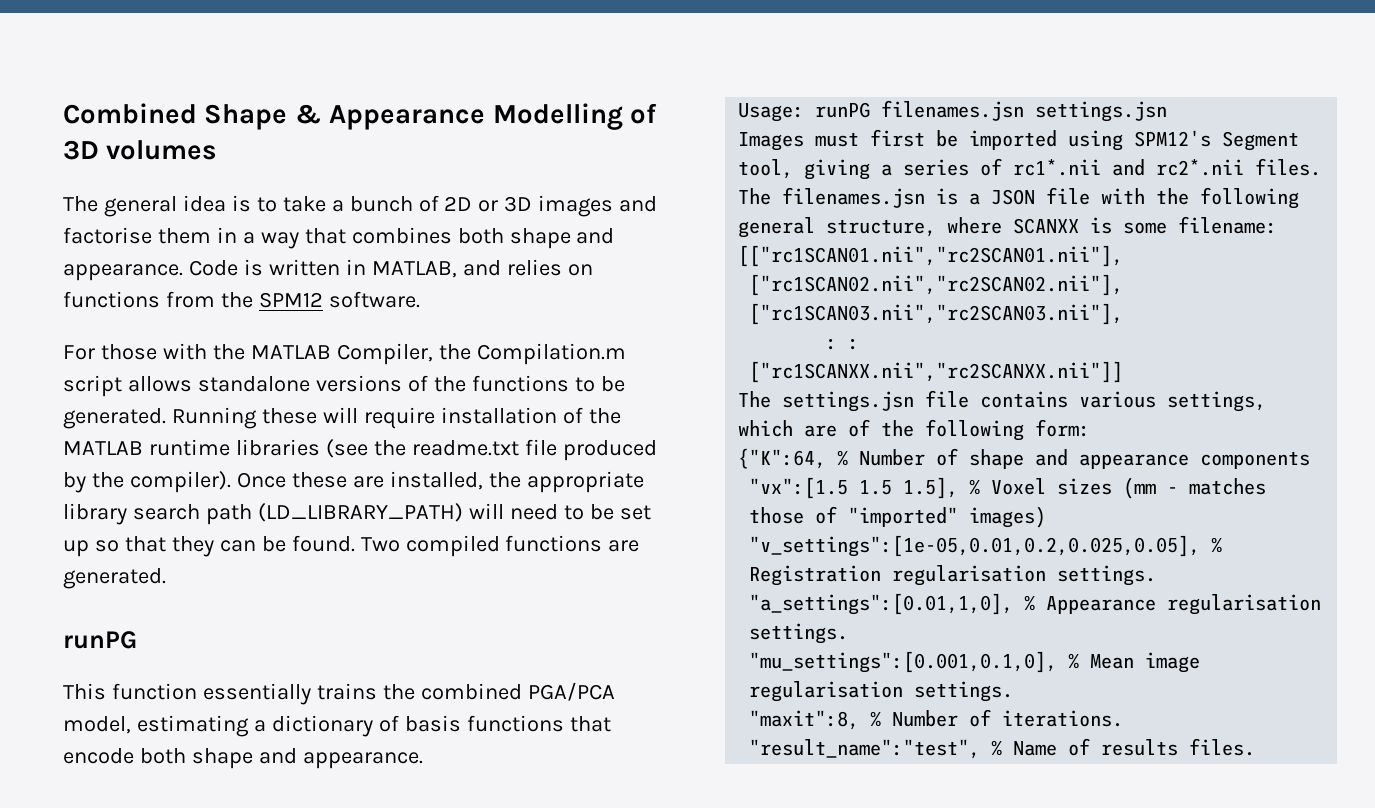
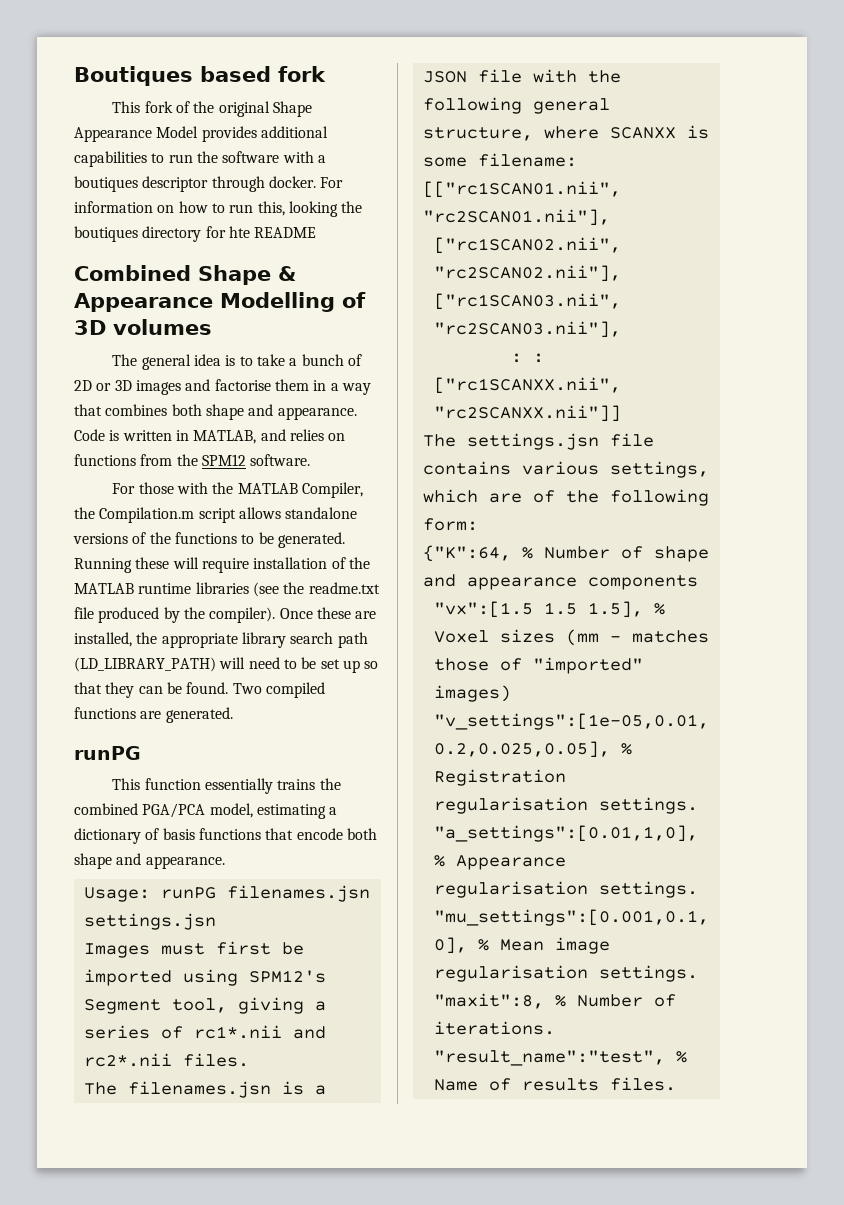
(63, 113) none -> [74,66,326,86] [112,101,312,117] [74,126,328,142] [74,151,326,167] [74,176,344,192] [74,201,363,217] [74,226,317,242] Boutiques based fork // This fork of the original Shape Appearance Model provides additional capabilities to run the software with a boutiques descriptor through docker. For information on how to run this, looking the boutiques directory for hte README //

